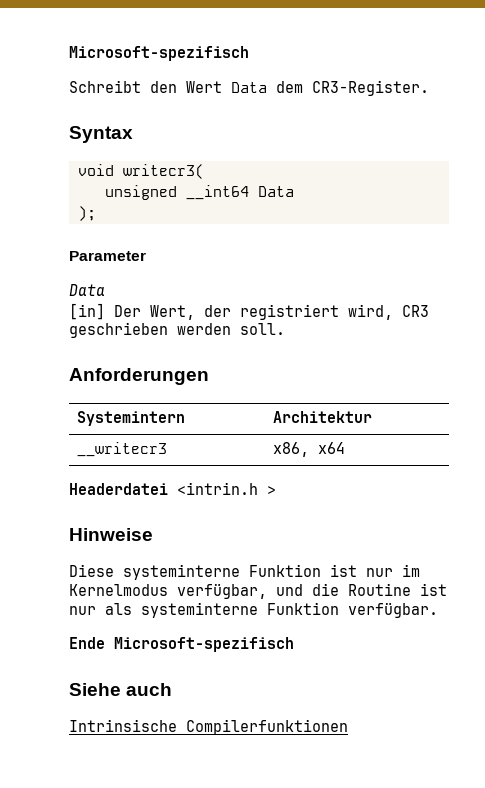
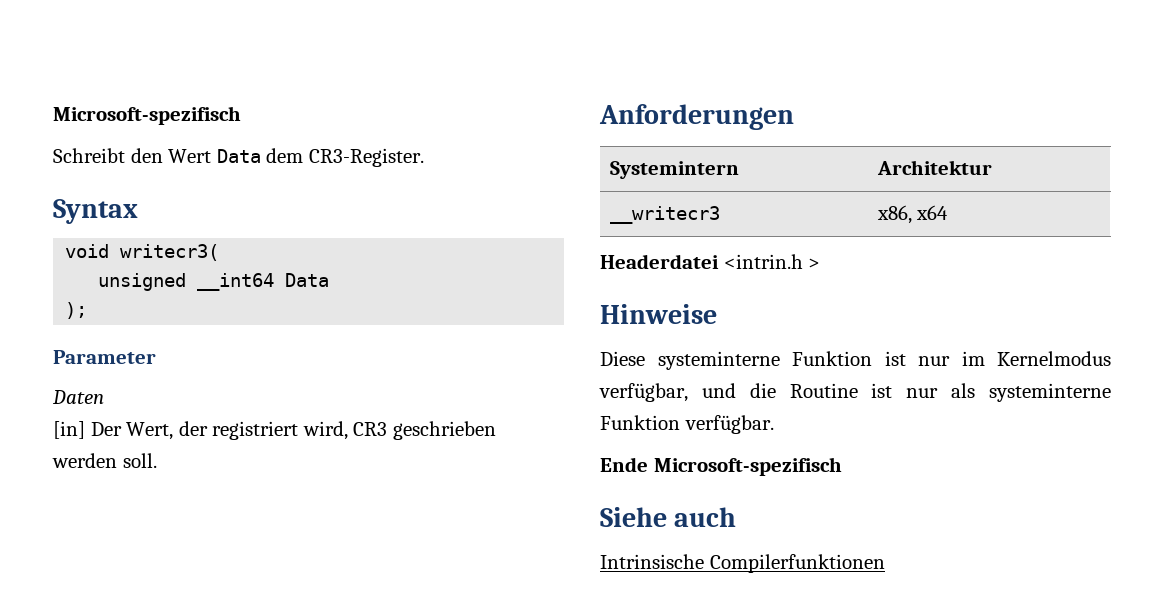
[69,284,105,296] Data -> [52,390,104,404] Daten

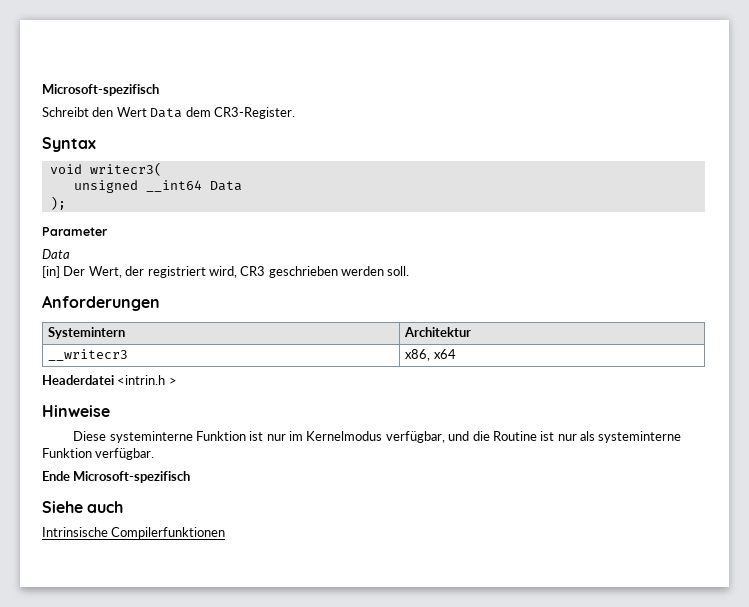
[52,390,104,404] Daten -> [42,249,70,259] Data

